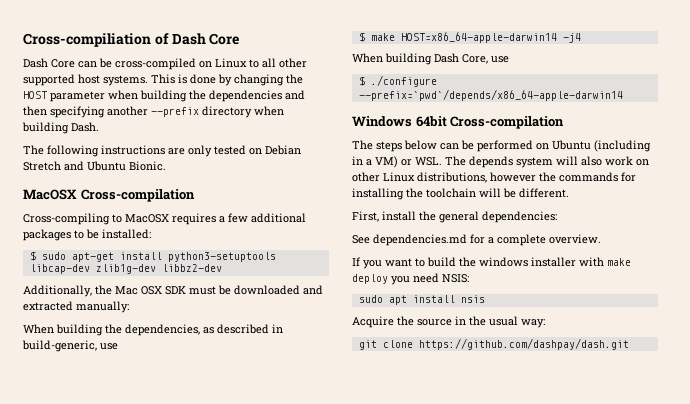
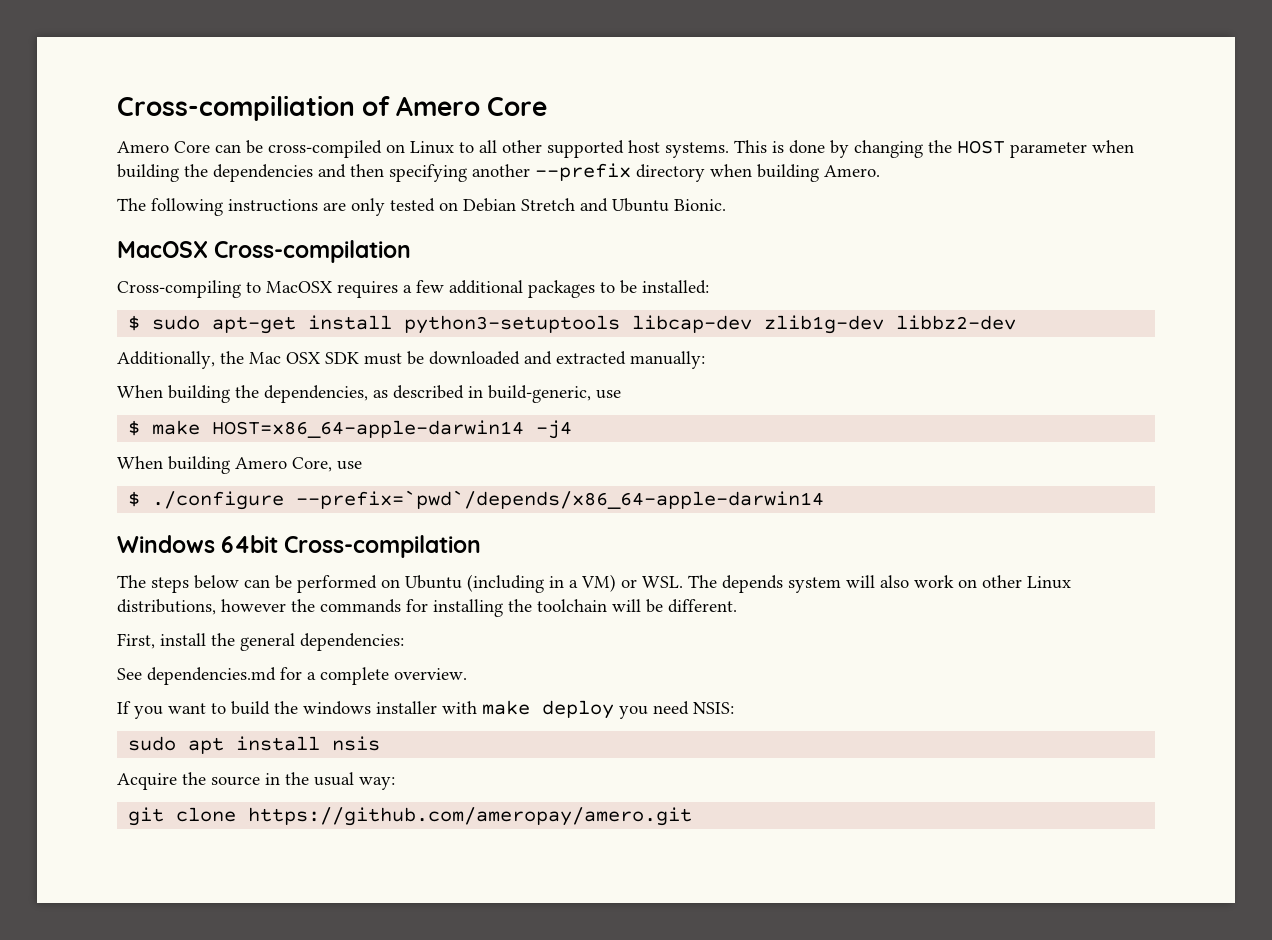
[171,33,206,45] Dash -> [396,96,481,116] Amero
[23,58,48,68] Dash -> [117,141,169,153] Amero
[71,122,99,132] Dash. -> [824,165,880,177] Amero.
[434,53,459,63] Dash -> [235,457,287,469] Amero
[418,338,629,350] https://github.com/dashpay/dash.git -> [248,807,693,826] https://github.com/ameropay/amero.git

